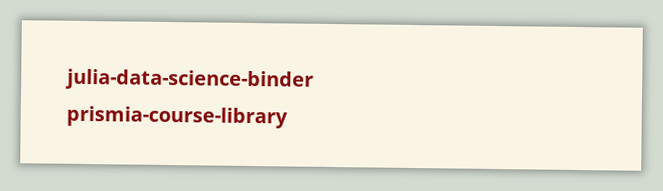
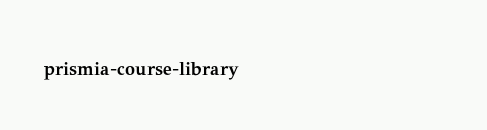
[65,68,314,92] julia-data-science-binder // -> (44, 71) none

